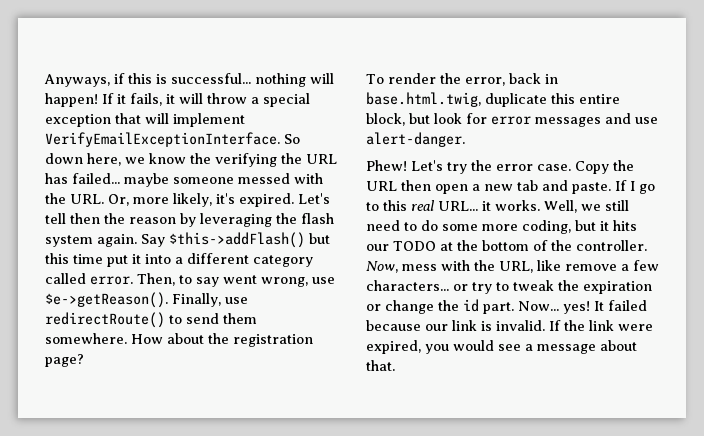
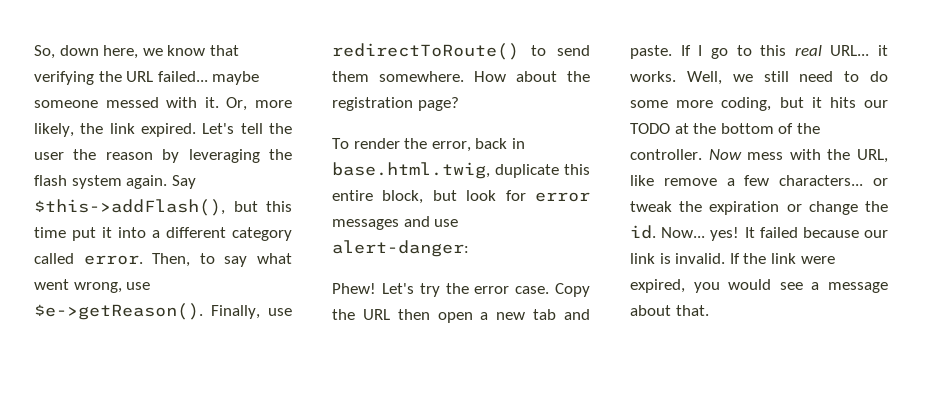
[44,73,334,87] [45,93,310,107] [45,113,245,127] [45,132,300,147] Anyways, if this is successful... nothing will happen! If it fails, it will throw a special exception that will implement VerifyEmailExceptionInterface. So -> [34,45,55,59] So,
[190,153,211,164] the -> [209,45,239,56] that
[45,173,68,184] has -> (154, 76) none
[45,193,104,204] the URL. -> [204,97,219,108] it.
[216,193,235,204] it's -> [80,123,135,134] the link
[70,213,100,224] then -> [269,123,292,134] [34,152,64,160] the user
[169,232,305,248] $this->addFlash() -> [34,199,225,216] $this->addFlash(),
(219, 282) none -> [257,253,292,264] what
[45,312,165,328] redirectRoute() -> [332,43,519,60] redirectToRoute()
[366,132,465,147] alert-danger. -> [332,240,469,257] alert-danger:
[366,261,398,273] Now, -> [708,149,742,160] Now
[472,282,509,294] try to -> (888, 182) none
[463,299,514,314] id part. -> [630,225,656,239] id.

